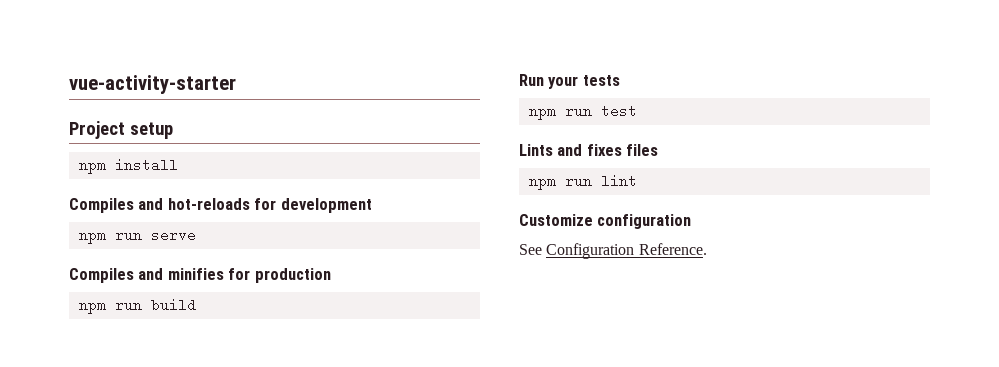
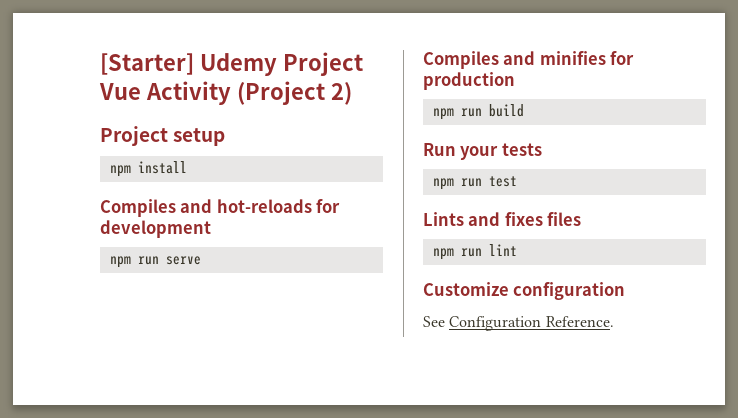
[69,75,236,94] vue-activity-starter -> [100,52,363,76] [99,81,352,105] [Starter] Udemy Project Vue Activity (Project 2)

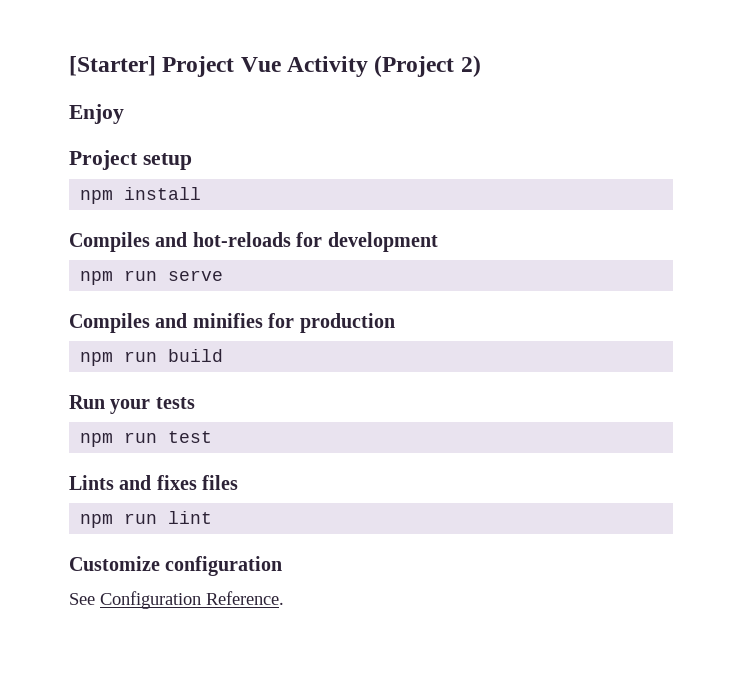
[199,53,277,76] Udemy -> (156, 66) none
(352, 93) none -> [69,104,124,124] // Enjoy

